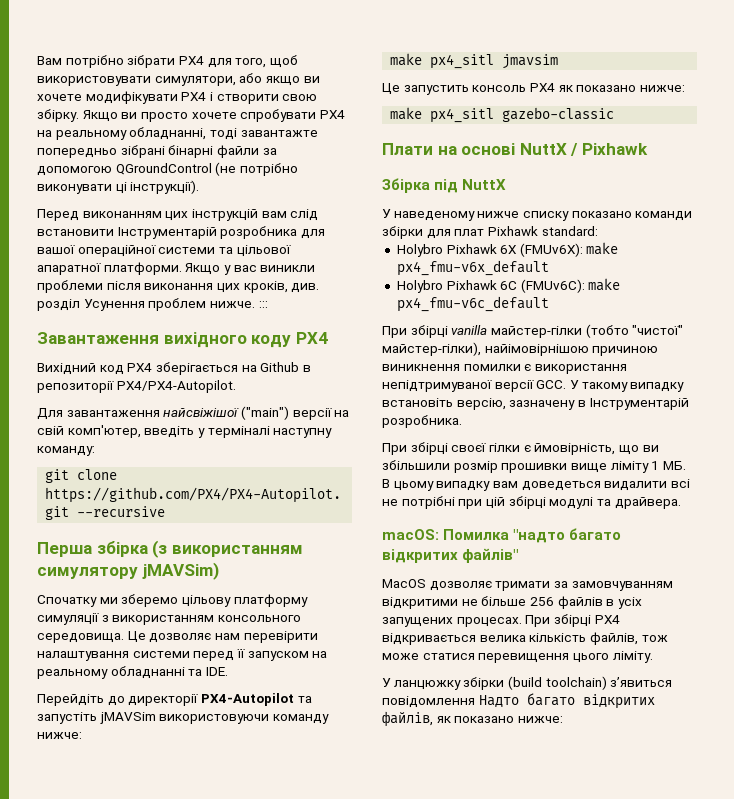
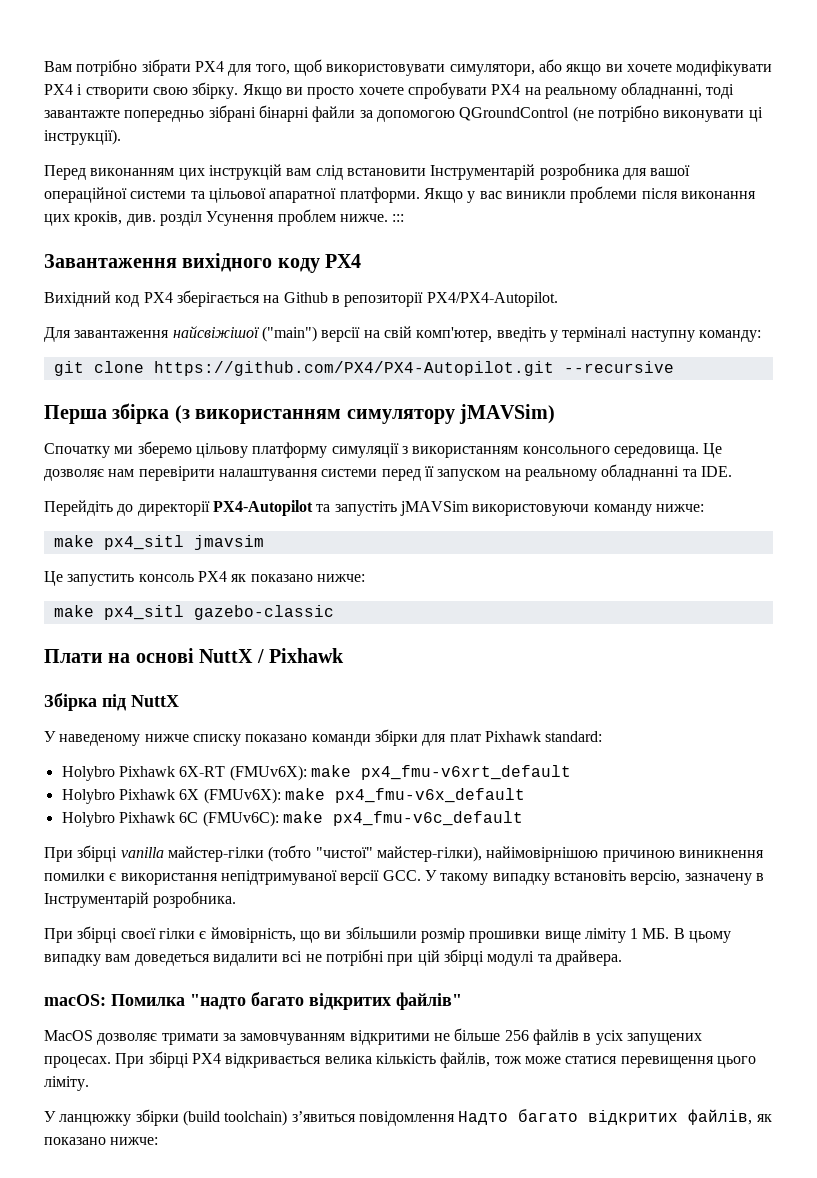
(598, 231) none -> [61,765,571,781] // Holybro Pixhawk 6X-RT (FMUv6X): make px4_fmu-v6xrt_default

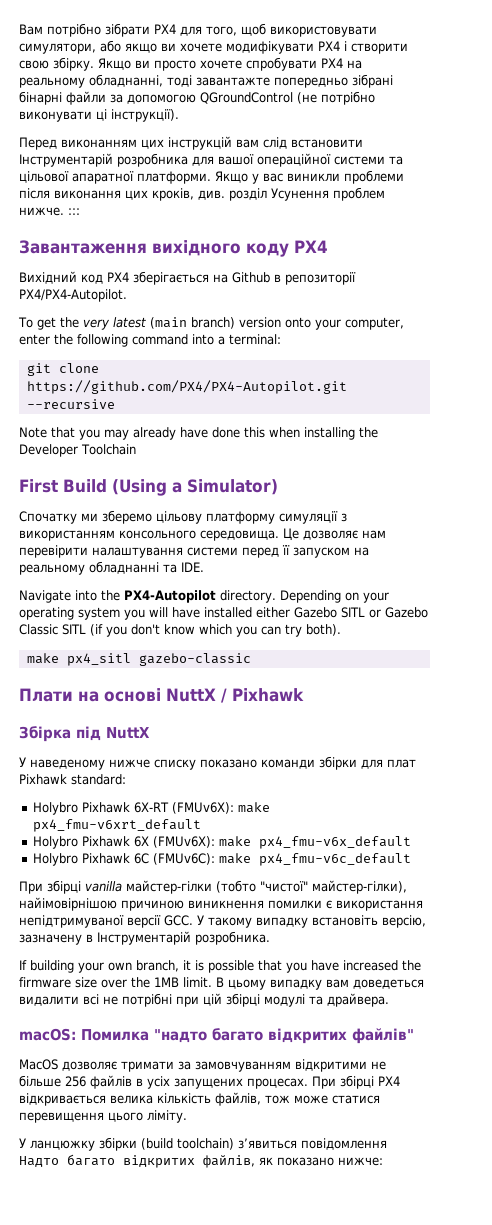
[44,326,761,342] [53,361,674,376] [44,403,555,424] Для завантаження найсвіжішої ("main") версії на свій комп'ютер, введіть у терміналі наступну команду: // git clone https://github.com/PX4/PX4-Autopilot.git --recursive // Перша збірка (з використанням симулятору jMAVSim) -> [18,317,404,330] [19,334,281,347] [26,363,99,376] [26,380,347,394] [26,399,115,409] [19,427,378,440] [19,444,136,457] [19,479,278,496] To get the very latest (main branch) version onto your computer, enter the following command into a terminal: // git clone https://github.com/PX4/PX4-Autopilot.git --recursive // Note that you may already have done this when installing the Developer Toolchain // First Build (Using a Simulator)
[44,500,704,516] [53,535,264,550] [44,571,365,586] Перейдіть до директорії PX4-Autopilot та запустіть jMAVSim використовуючи команду нижче: // make px4_sitl jmavsim // Це запустить консоль PX4 як показано нижче: -> [19,590,389,603] [19,607,428,620] [19,624,341,637] Navigate into the PX4-Autopilot directory. Depending on your operating system you will have installed either Gazebo SITL or Gazebo Classic SITL (if you don't know which you can try both).
[44,926,670,943] При збірці своєї гілки є ймовірність, що ви збільшили розмір прошивки вище ліміту 1 МБ. -> [19,960,421,973] [19,977,212,988] If building your own branch, it is possible that you have increased the firmware size over the 1MB limit.

